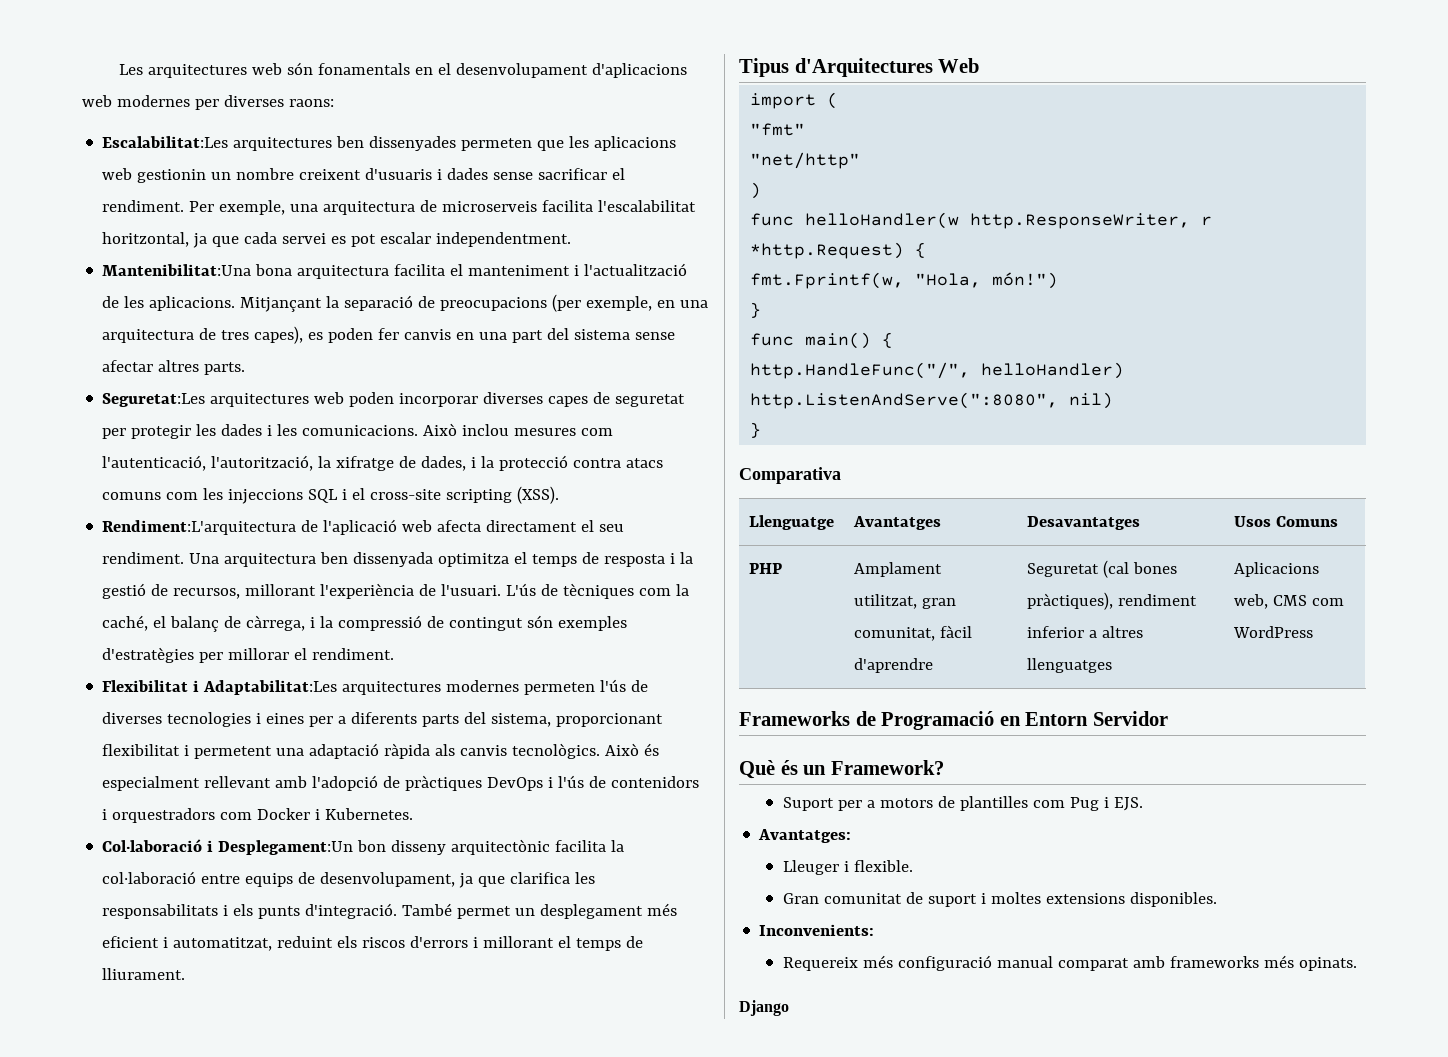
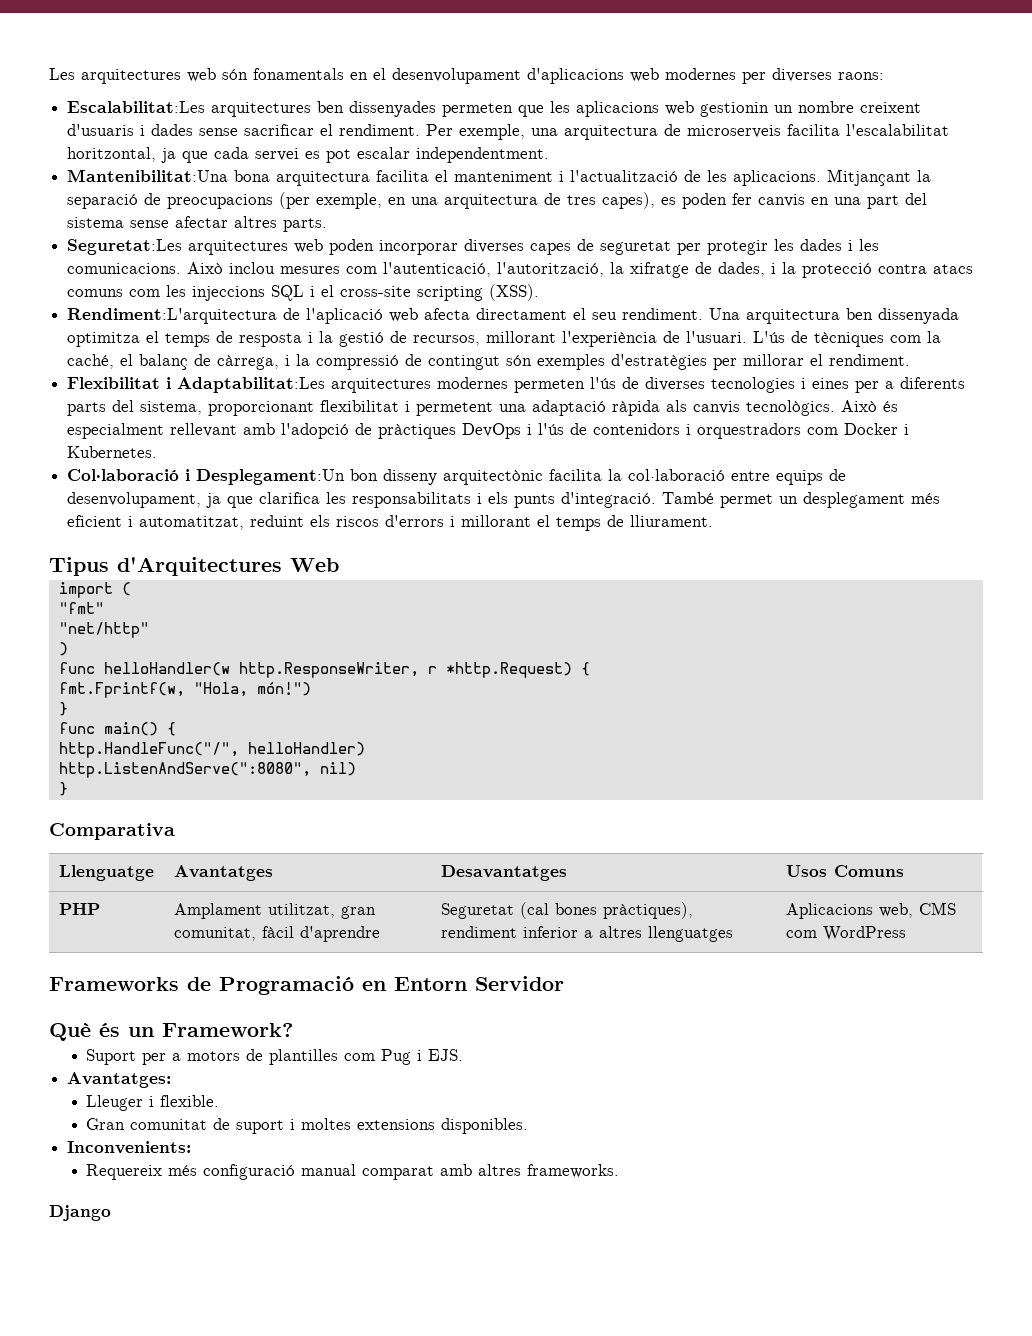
[1170,955,1358,971] frameworks més opinats. -> [478,1164,620,1178] altres frameworks.

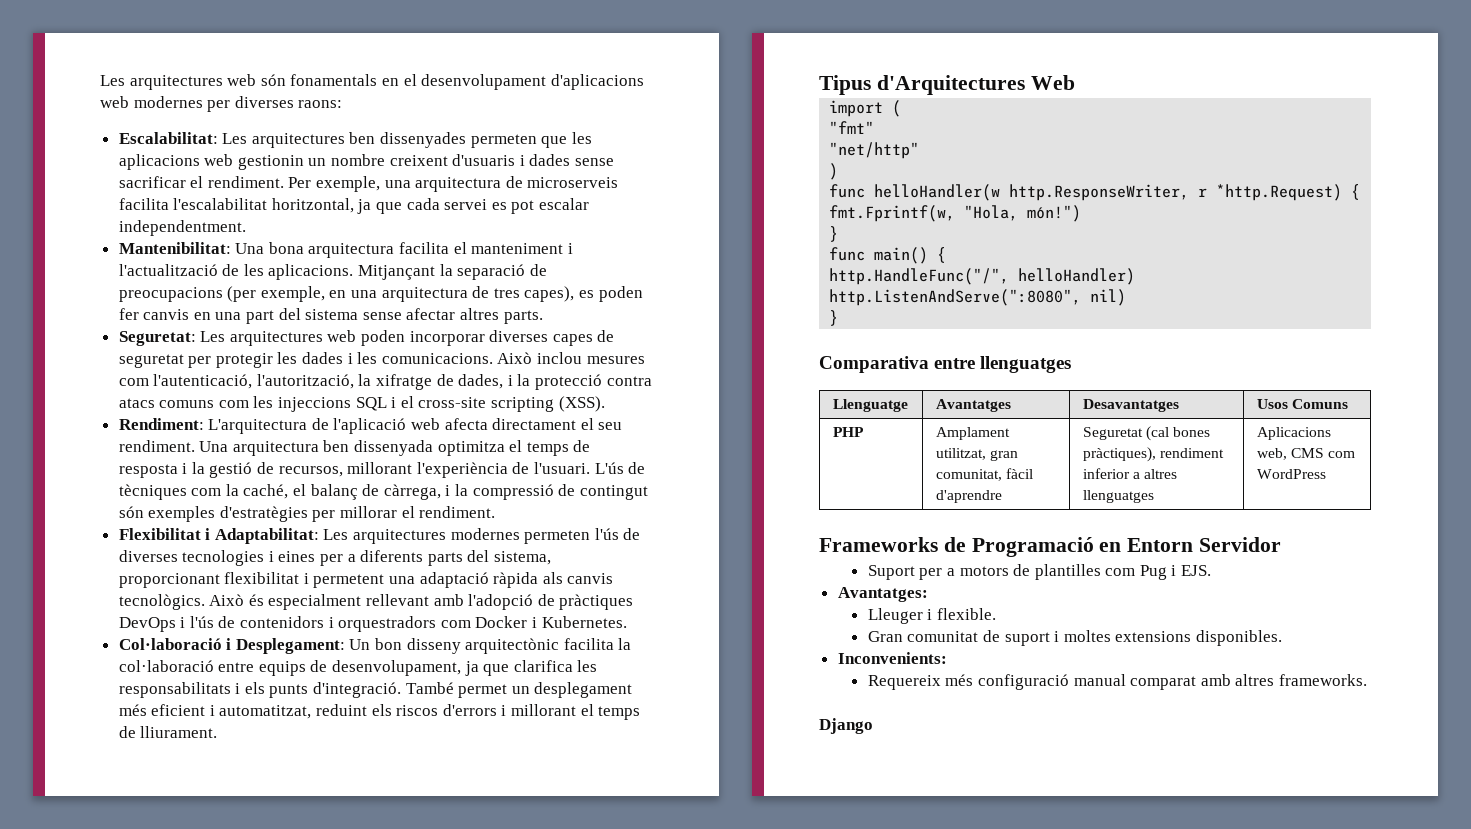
[67,101,206,113] Escalabilitat:Les -> [118,132,248,144] Escalabilitat: Les
[67,169,229,182] Mantenibilitat:Una -> [118,242,265,254] Mantenibilitat: Una
[67,239,183,255] Seguretat:Les -> [118,331,226,346] Seguretat: Les
[67,308,278,324] Rendiment:L'arquitectura -> [118,418,308,434] Rendiment: L'arquitectura
[177,377,326,393] Adaptabilitat:Les -> [214,528,349,544] Adaptabilitat: Les
[196,469,346,485] Desplegament:Un -> [235,638,371,654] Desplegament: Un
(175, 831) none -> [934,356,1072,373] entre llenguatges
[49,1023,293,1041] // Què és un Framework? -> (1282, 544) none

